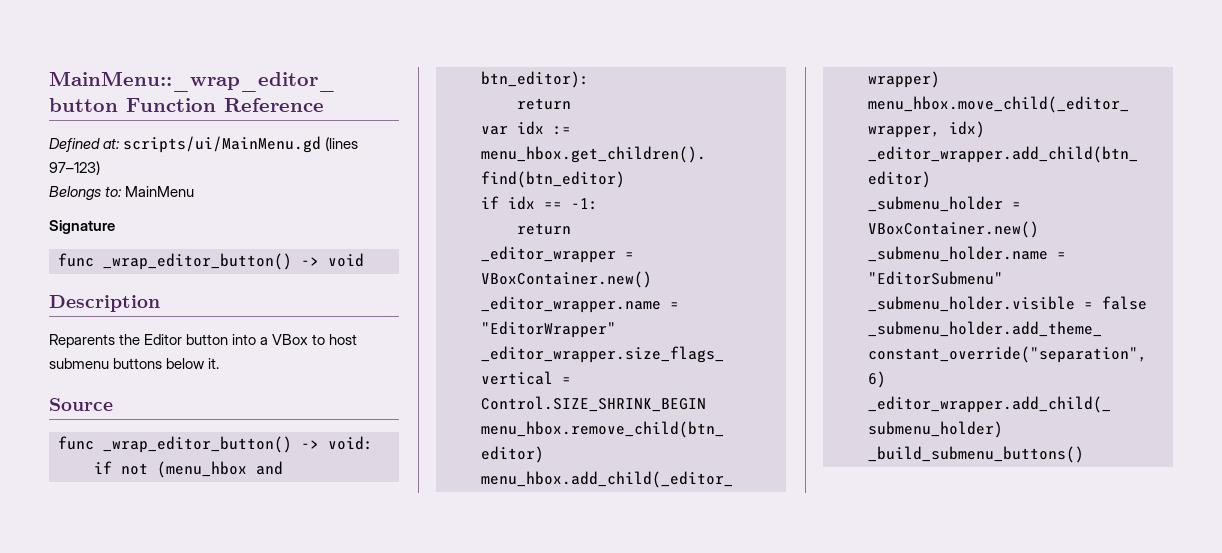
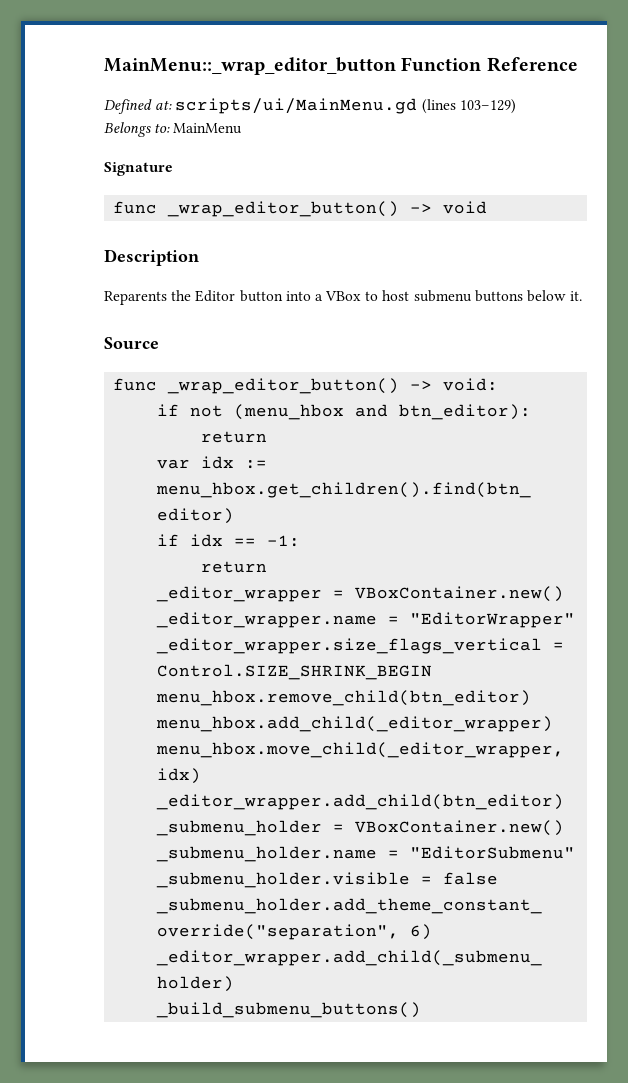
[49,161,100,175] 97–123) -> [459,99,516,114] 103–129)

